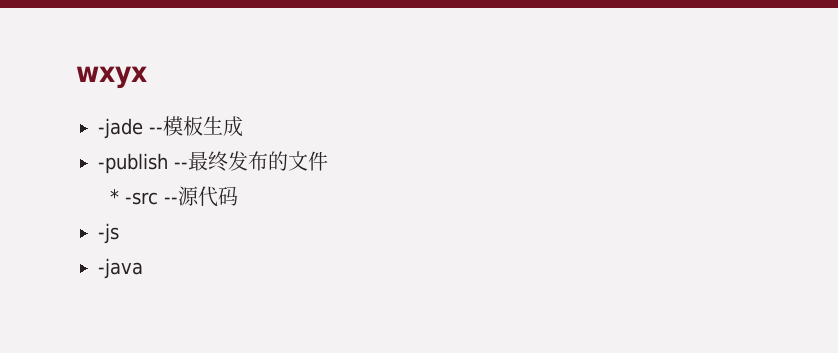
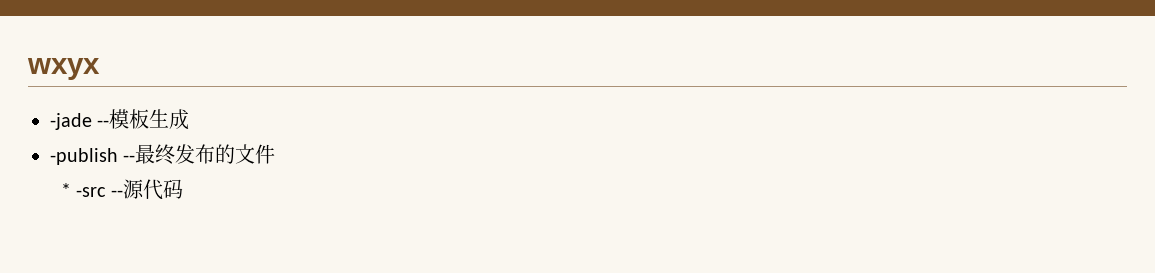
[98,223,119,244] [98,258,143,279] // -js // -java -> (183, 189) none

